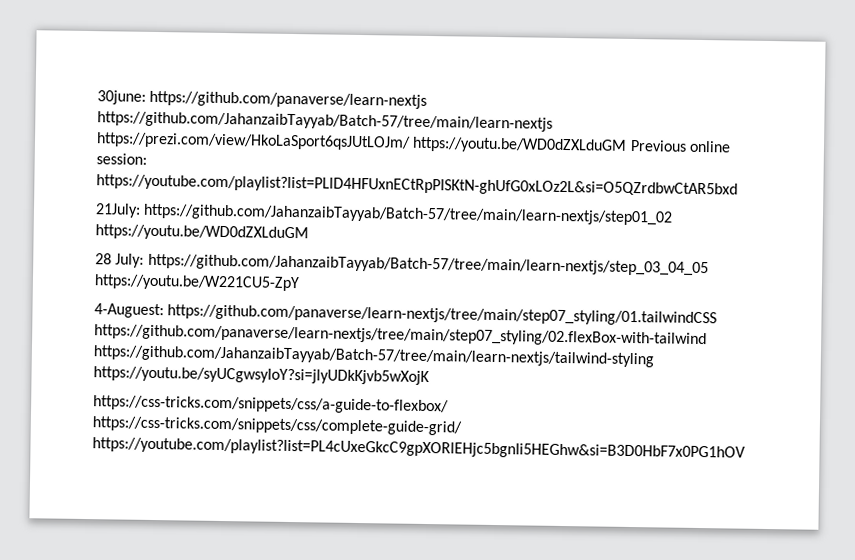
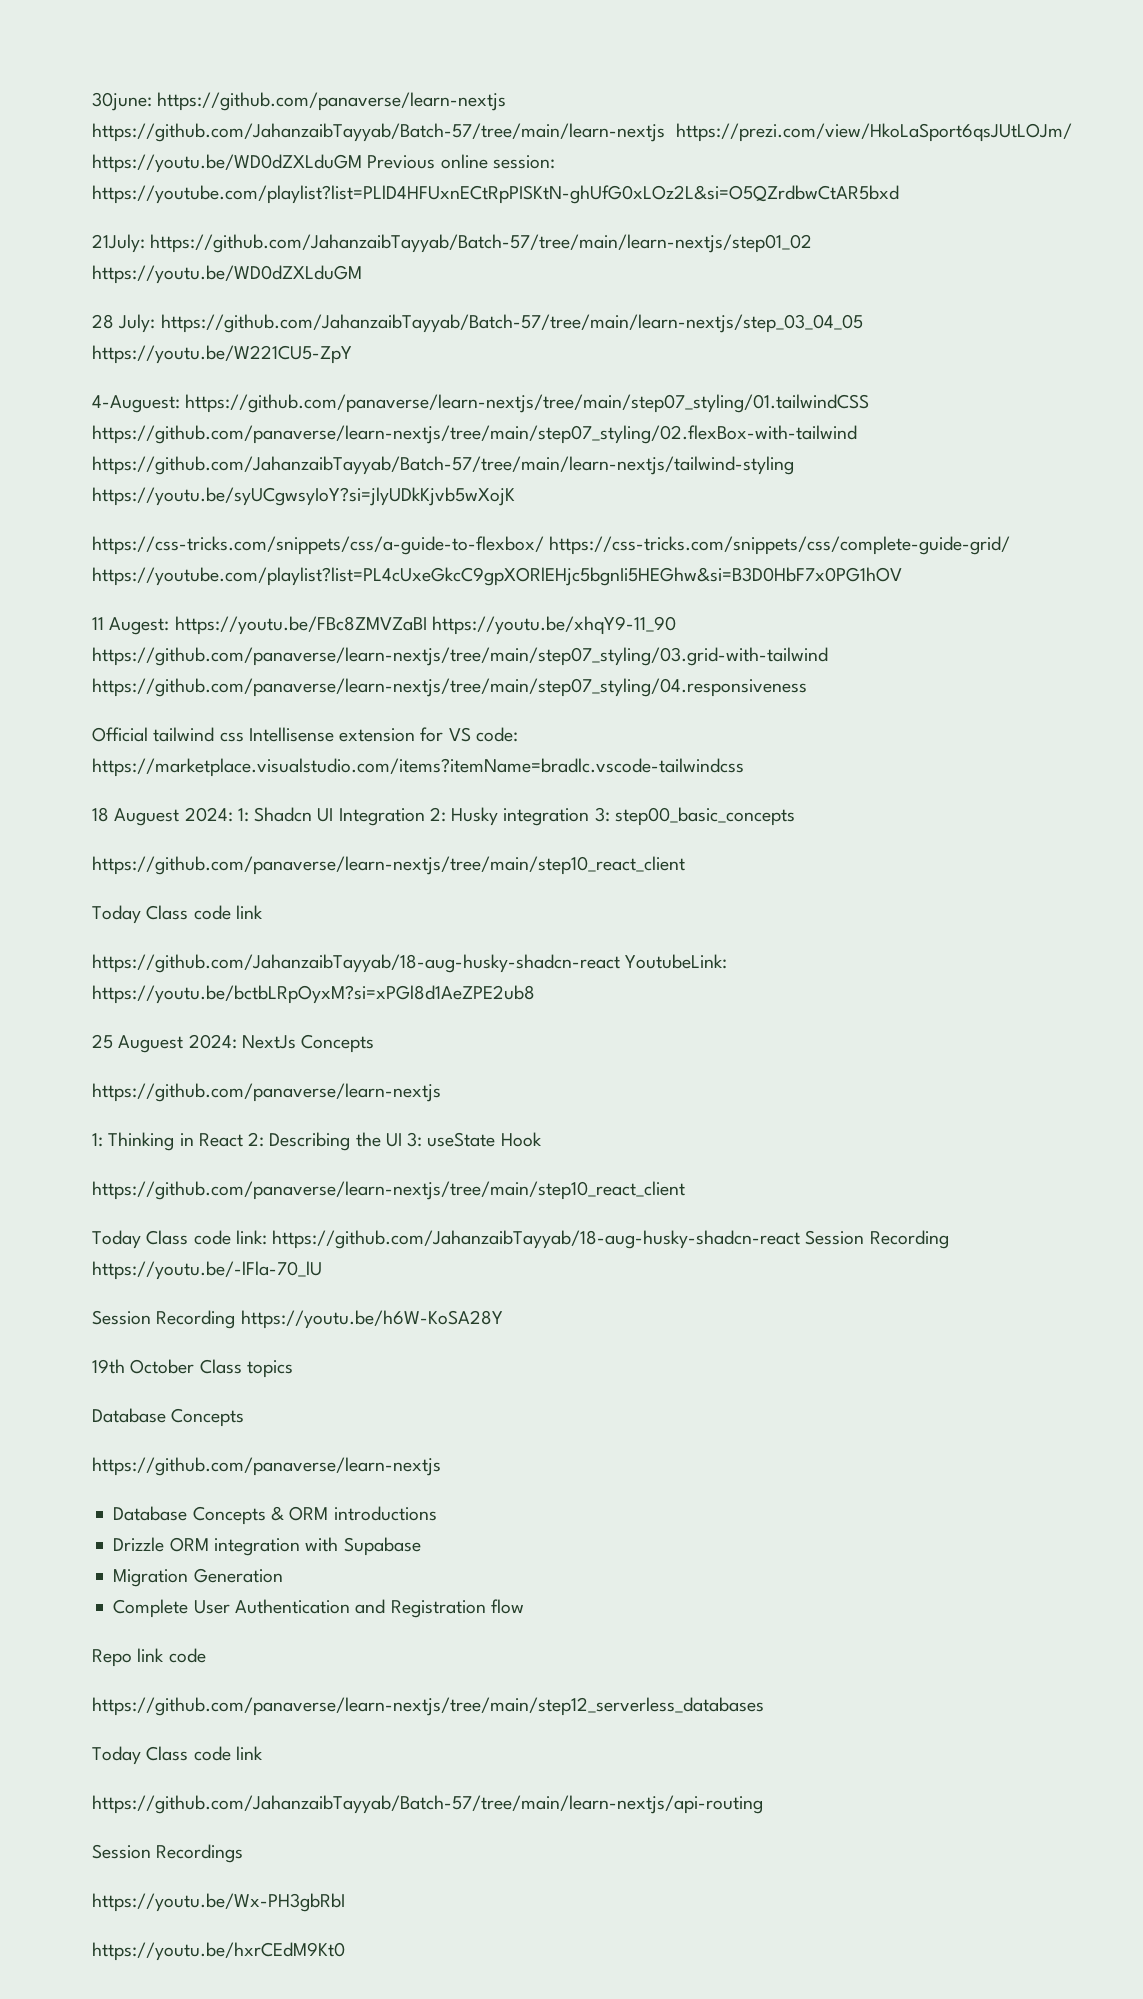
(746, 449) none -> [92,616,676,635] [92,647,828,666] [92,678,807,697] [92,727,518,742] [92,758,744,777] [92,807,795,826] [92,856,685,875] [92,905,263,924] [92,954,728,973] [92,985,535,1004] [92,1034,375,1053] [92,1083,441,1102] [92,1132,542,1151] [92,1181,685,1200] [92,1230,949,1249] [92,1261,322,1280] [92,1310,503,1329] [92,1359,293,1378] [92,1408,245,1427] [92,1457,441,1476] [113,1506,437,1525] [113,1537,421,1556] [113,1568,283,1587] [113,1599,524,1618] [92,1648,206,1667] [92,1697,764,1716] [92,1746,263,1765] [92,1795,763,1814] [92,1844,244,1863] [92,1893,345,1912] [92,1942,345,1961] // 11 Augest: https://youtu.be/FBc8ZMVZaBI https://youtu.be/xhqY9-11_90 https://github.com/panaverse/learn-nextjs/tree/main/step07_styling/03.grid-with-tailwind https://github.com/panaverse/learn-nextjs/tree/main/step07_styling/04.responsiveness // Official tailwind css Intellisense extension for VS code: https://marketplace.visualstudio.com/items?itemName=bradlc.vscode-tailwindcss // 18 Auguest 2024: 1: Shadcn UI Integration 2: Husky integration 3: step00_basic_concepts // https://github.com/panaverse/learn-nextjs/tree/main/step10_react_client // Today Class code link // https://github.com/JahanzaibTayyab/18-aug-husky-shadcn-react YoutubeLink: https://youtu.be/bctbLRpOyxM?si=xPGl8d1AeZPE2ub8 // 25 Auguest 2024: NextJs Concepts // https://github.com/panaverse/learn-nextjs // 1: Thinking in React 2: Describing the UI 3: useState Hook // https://github.com/panaverse/learn-nextjs/tree/main/step10_react_client // Today Class code link: https://github.com/JahanzaibTayyab/18-aug-husky-shadcn-react Session Recording https://youtu.be/-lFla-70_lU // Session Recording https://youtu.be/h6W-KoSA28Y // 19th October Class topics // Database Concepts // https://github.com/panaverse/learn-nextjs // Database Concepts & ORM introductions // Drizzle ORM integration with Supabase // Migration Generation // Complete User Authentication and Registration flow // Repo link code // https://github.com/panaverse/learn-nextjs/tree/main/step12_serverless_databases // Today Class code link // https://github.com/JahanzaibTayyab/Batch-57/tree/main/learn-nextjs/api-routing // Session Recordings // https://youtu.be/Wx-PH3gbRbI // https://youtu.be/hxrCEdM9Kt0

